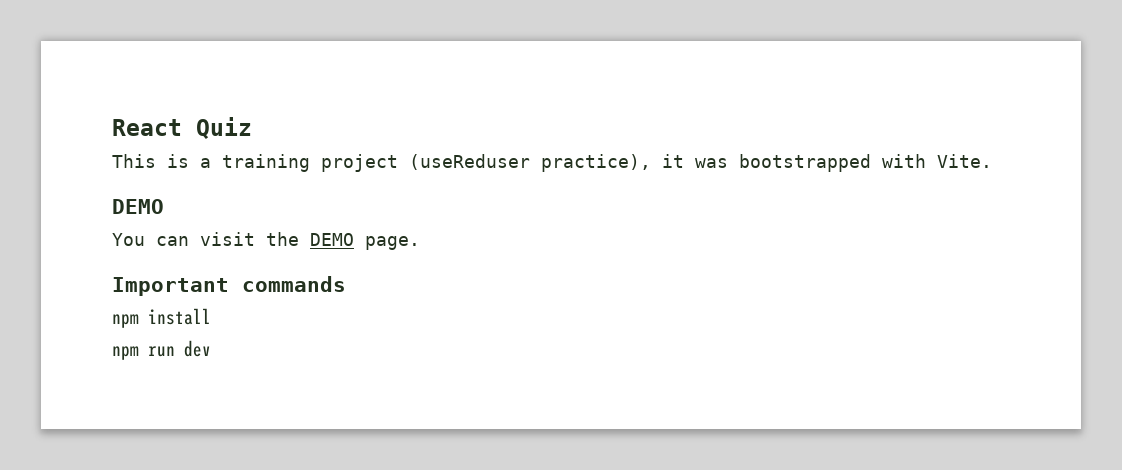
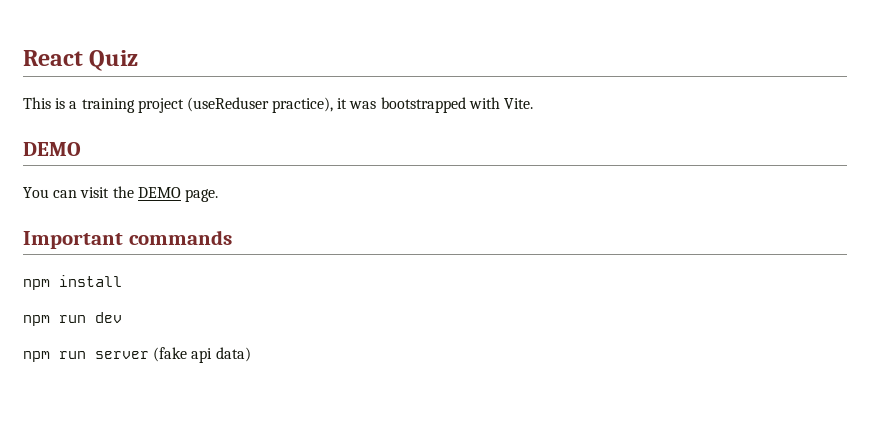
(211, 348) none -> [23,347,251,363] // npm run server (fake api data)

